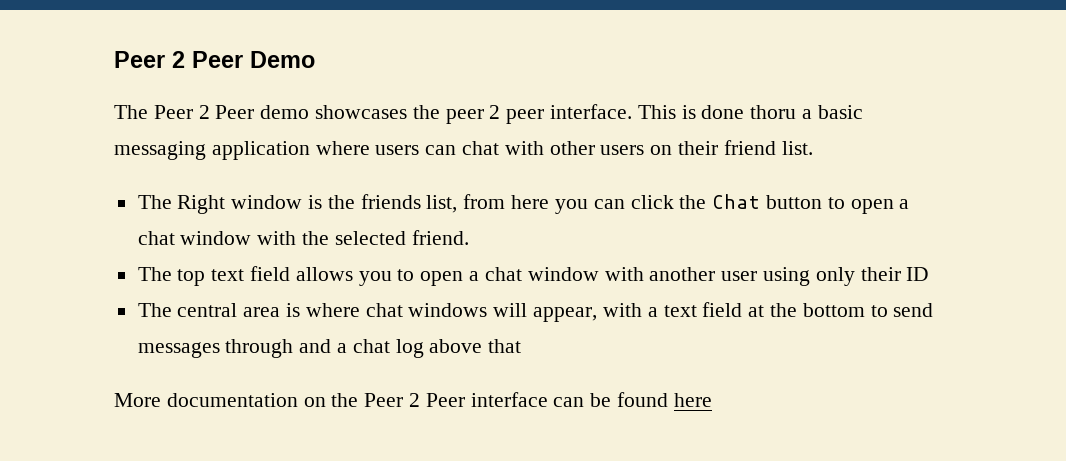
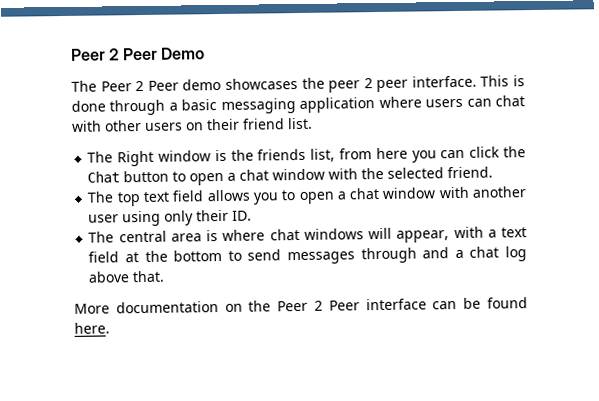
[750,105,797,119] thoru -> [109,99,166,116] through
[906,267,930,281] ID -> [232,210,253,221] ID.
[488,339,522,353] that -> [132,270,166,283] that.
[673,393,712,407] here -> [74,322,110,334] here.

